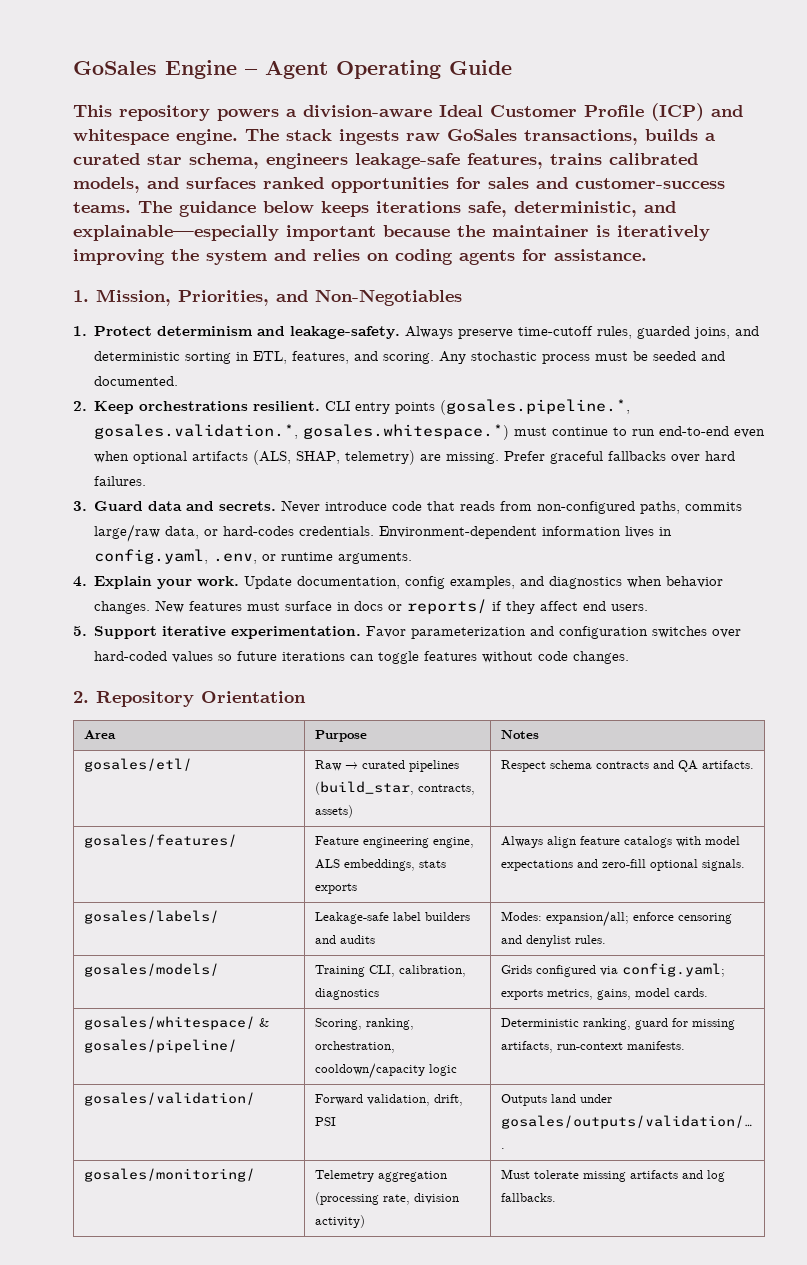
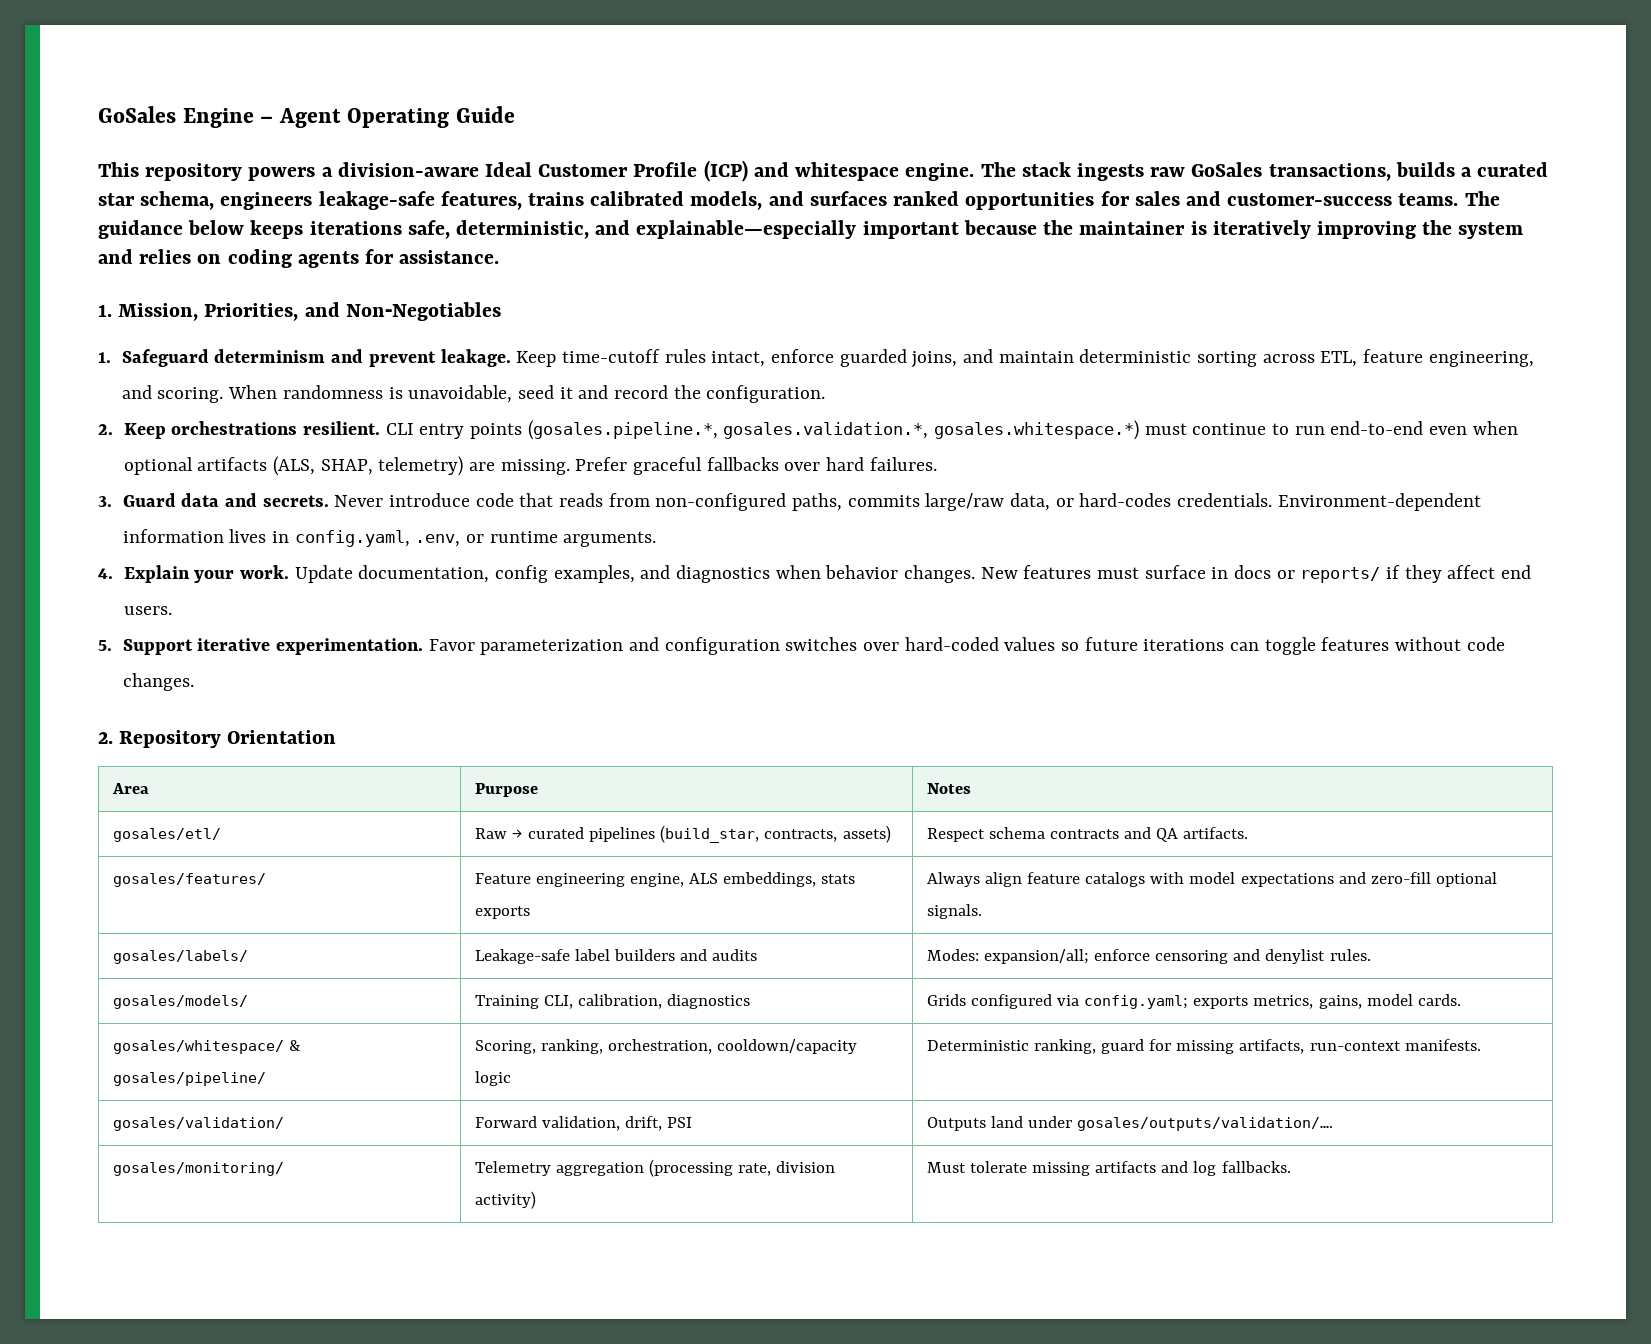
[94,326,153,336] Protect -> [121,349,209,367] Safeguard
[290,326,633,339] leakage-safety. Always preserve time-cutoff rules, -> [368,349,834,367] prevent leakage. Keep time-cutoff rules intact, enforce
(760, 331) none -> [998,351,1074,363] maintain
[236,351,726,364] [94,376,179,386] in ETL, features, and scoring. Any stochastic process must be seeded and documented. -> [1262,349,1534,367] [121,385,826,403] across ETL, feature engineering, and scoring. When randomness is unavoidable, seed it and record the configuration.

